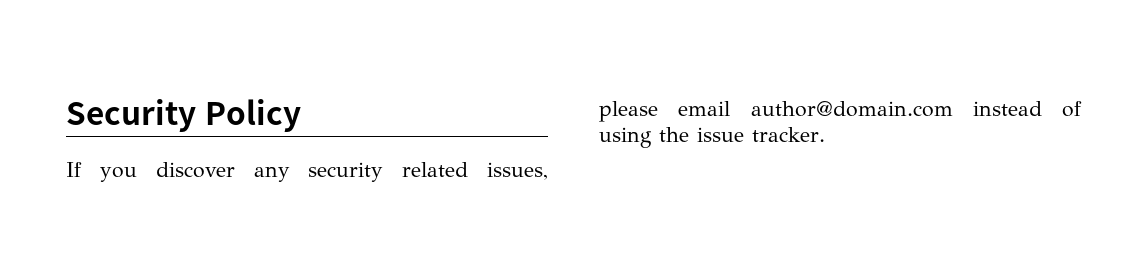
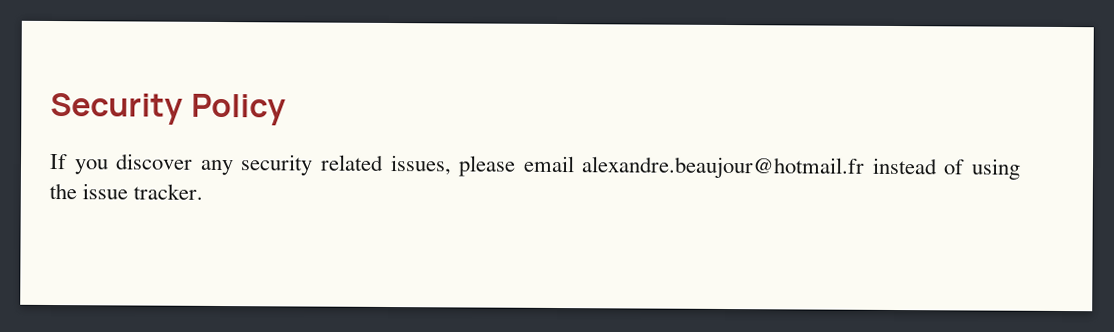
[750,101,953,117] author@domain.com -> [581,156,866,179] alexandre.beaujour@hotmail.fr

